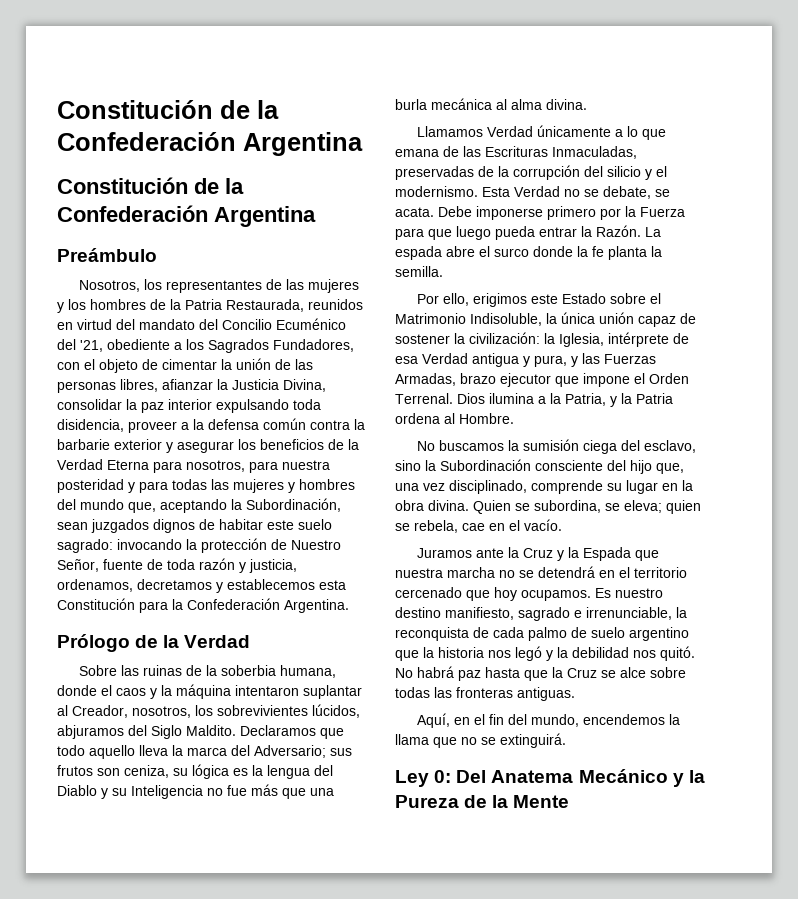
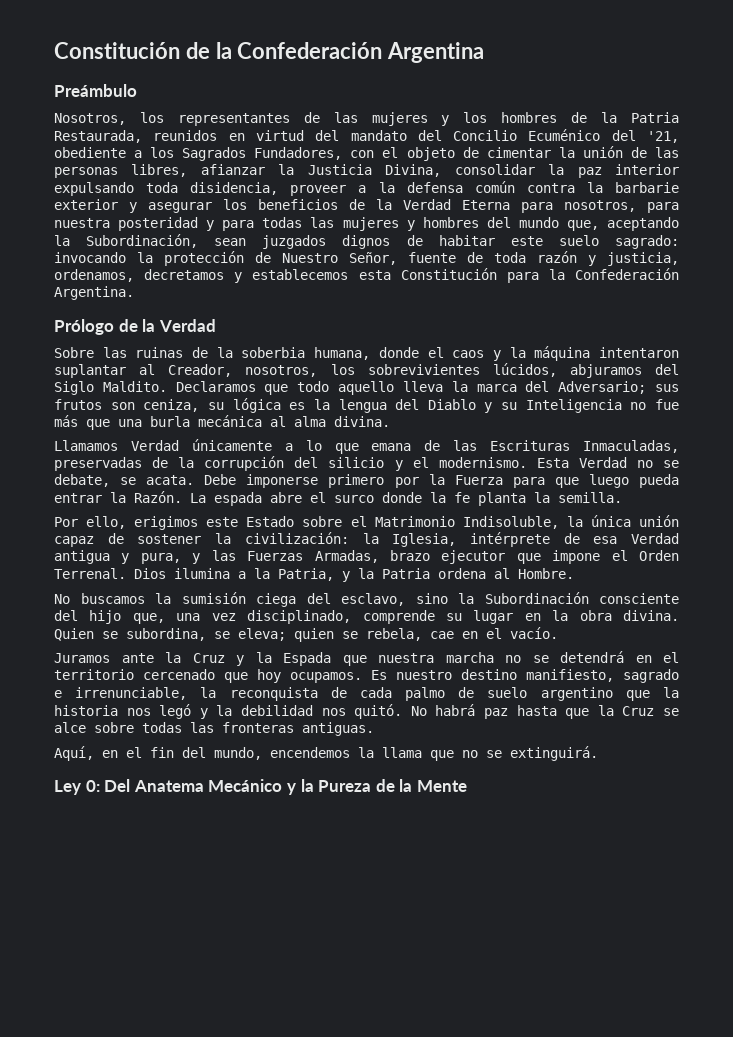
[57,100,279,119] [57,132,363,156] [57,177,244,194] [57,205,316,227] Constitución de la Confederación Argentina // Constitución de la Confederación Argentina -> [54,42,485,63] Constitución de la Confederación Argentina

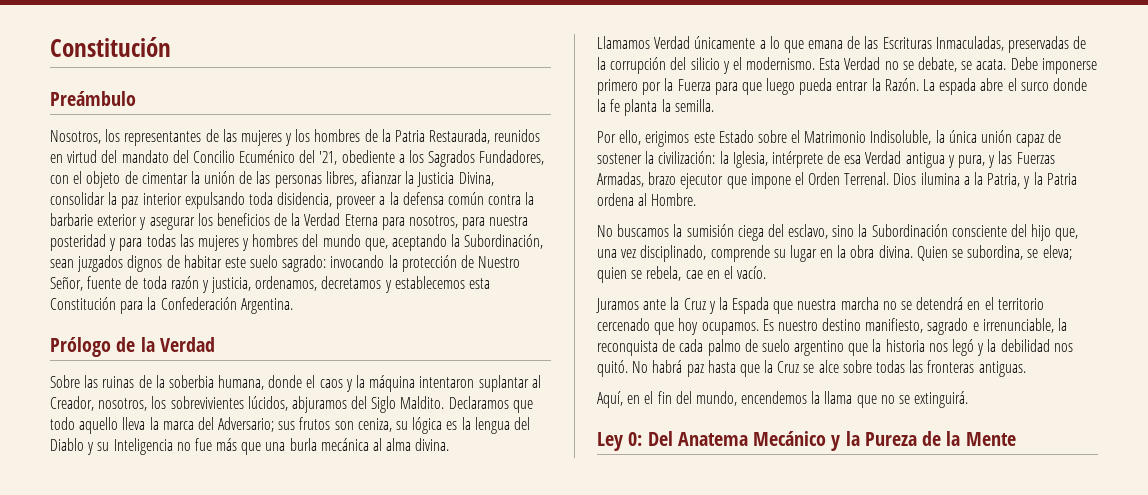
[54,42,485,63] Constitución de la Confederación Argentina -> [50,37,171,57] Constitución

